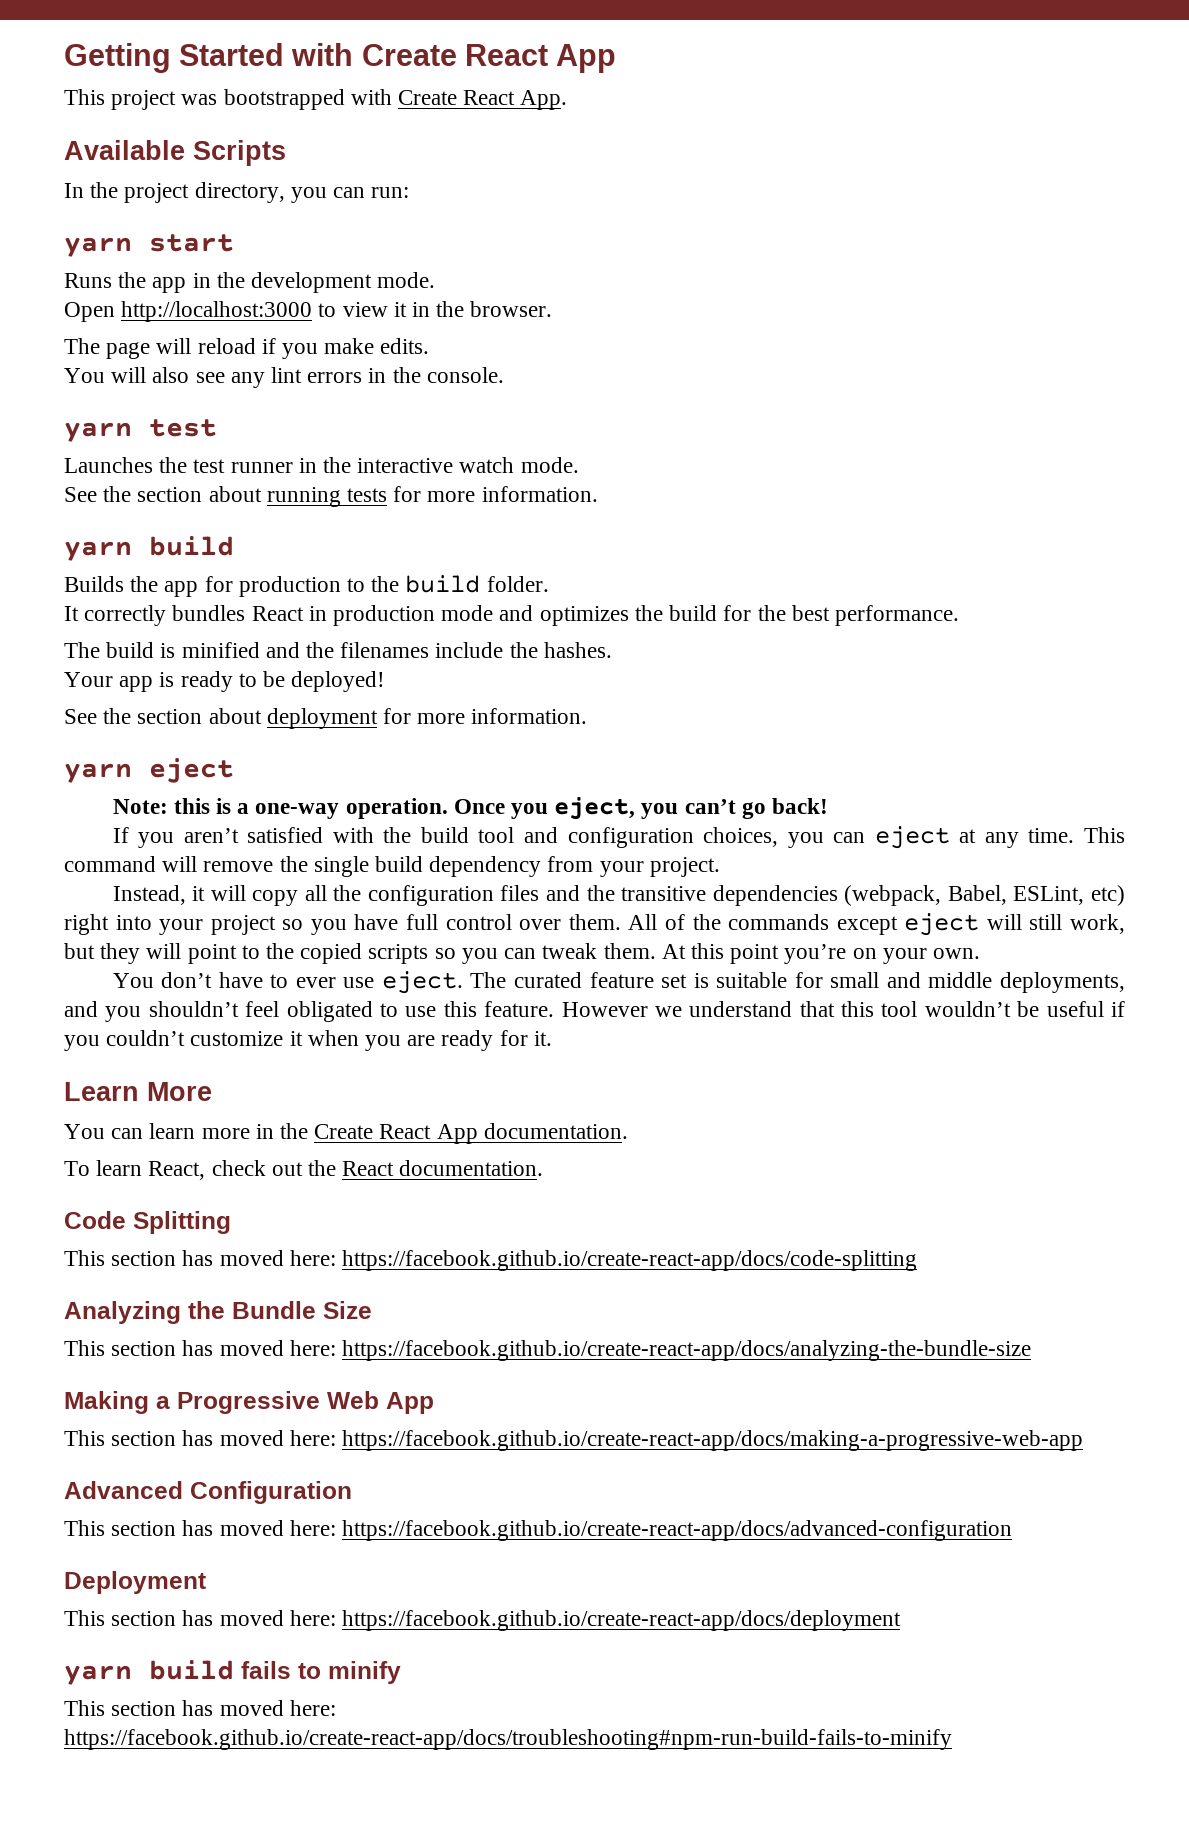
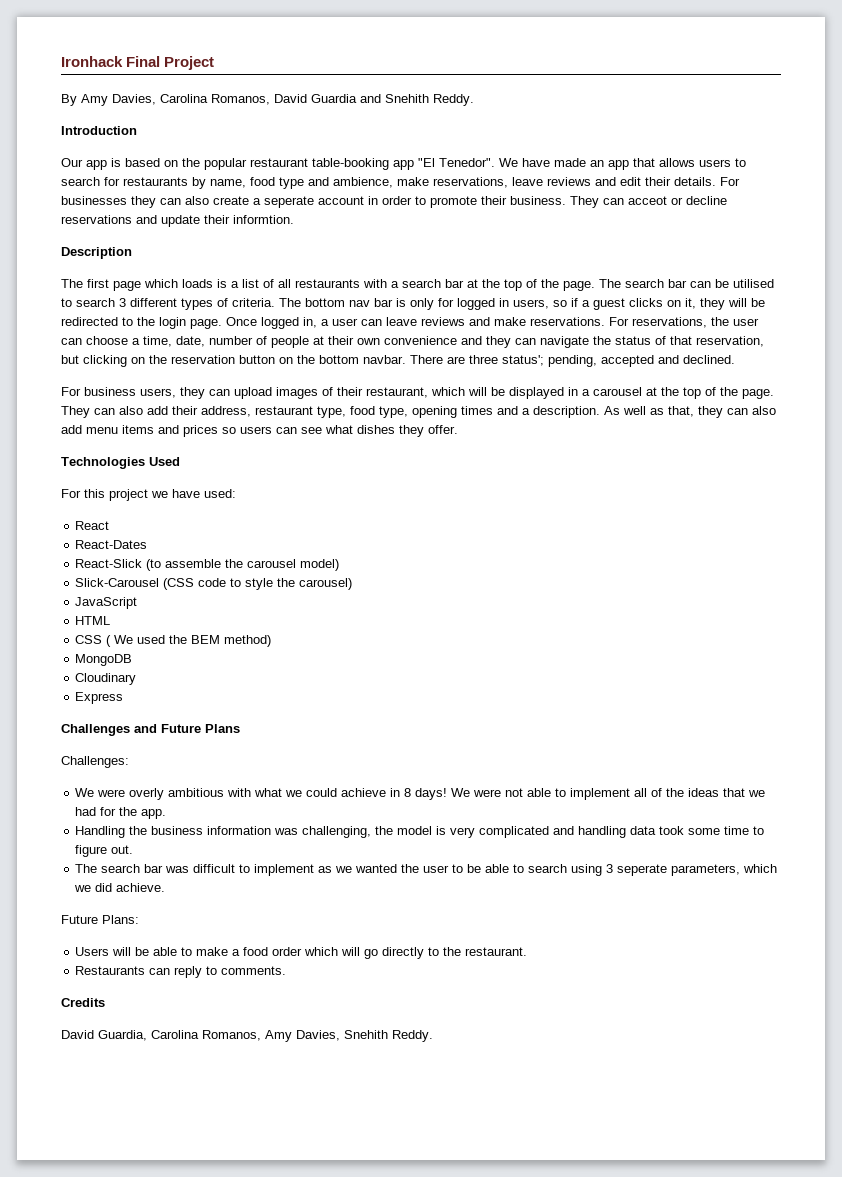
[64,43,617,73] [64,89,568,110] [64,140,286,166] [64,182,410,203] [64,234,234,257] [64,272,436,293] [64,301,553,322] [64,338,430,359] [64,367,504,388] [64,419,217,442] [64,457,579,473] [64,486,598,507] [64,536,234,561] [64,575,549,597] [64,605,959,626] [64,642,612,658] [64,671,386,692] [64,708,588,729] [64,758,234,783] [112,797,829,820] [112,826,1125,849] [64,856,720,877] [112,885,1125,906] [64,913,1125,936] [64,943,980,964] [112,971,1126,994] [64,1001,1126,1022] [64,1030,552,1051] [64,1082,212,1101] [64,1123,628,1144] [64,1160,544,1180] [64,1211,231,1234] [64,1250,918,1271] [64,1301,372,1324] [64,1340,1032,1361] [64,1391,434,1414] [64,1430,1084,1451] [64,1481,352,1504] [64,1520,1013,1541] [64,1571,206,1594] [64,1610,902,1631] [64,1660,401,1685] [64,1700,336,1716] [64,1729,952,1750] Getting Started with Create React App // This project was bootstrapped with Create React App. // Available Scripts // In the project directory, you can run: // yarn start // Runs the app in the development mode. // Open http://localhost:3000 to view it in the browser. // The page will reload if you make edits. // You will also see any lint errors in the console. // yarn test // Launches the test runner in the interactive watch mode. // See the section about running tests for more information. // yarn build // Builds the app for production to the build folder. // It correctly bundles React in production mode and optimizes the build for the best performance. // The build is minified and the filenames include the hashes. // Your app is ready to be deployed! // See the section about deployment for more information. // yarn eject // Note: this is a one-way operation. Once you eject, you can’t go back! // If you aren’t satisfied with the build tool and configuration choices, you can eject at any time. This command will remove the single build dependency from your project. // Instead, it will copy all the configuration files and the transitive dependencies (webpack, Babel, ESLint, etc) right into your project so you have full control over them. All of the commands except eject will still work, but they will point to the copied scripts so you can tweak them. At this point you’re on your own. // You don’t have to ever use eject. The curated feature set is suitable for small and middle deployments, and you shouldn’t feel obligated to use this feature. However we understand that this tool wouldn’t be useful if you couldn’t customize it when you are ready for it. // Learn More // You can learn more in the Create React App documentation. // To learn React, check out the React documentation. // Code Splitting // This section has moved here: https://facebook.github.io/create-react-app/docs/code-splitting // Analyzing the Bundle Size // This section has moved here: https://facebook.github.io/create-react-app/docs/analyzing-the-bundle-size // Making a Progressive Web App // This section has moved here: https://facebook.github.io/create-react-app/docs/making-a-progressive-web-app // Advanced Configuration // This section has moved here: https://facebook.github.io/create-react-app/docs/advanced-configuration // Deployment // This section has moved here: https://facebook.github.io/create-react-app/docs/deployment // yarn build fails to minify // This section has moved here: https://facebook.github.io/create-react-app/docs/troubleshooting#npm-run-build-fails-to-minify -> [61,56,215,70] [61,94,474,106] [61,126,137,135] [61,158,746,170] [61,177,740,189] [61,196,727,208] [61,215,294,227] [61,247,132,259] [61,279,774,291] [61,298,765,310] [61,317,759,329] [61,336,764,348] [61,355,735,367] [61,387,774,399] [61,406,776,418] [61,425,458,437] [61,457,180,469] [61,489,236,501] [75,521,110,530] [75,540,148,549] [75,559,340,571] [75,578,353,590] [75,597,138,609] [75,616,111,625] [75,635,272,647] [75,654,133,666] [75,673,137,685] [75,692,124,704] [61,724,240,736] [61,756,129,768] [75,788,766,800] [75,807,167,819] [75,826,765,838] [75,845,134,857] [75,864,778,876] [74,883,166,892] [61,915,139,924] [75,947,528,959] [75,966,287,978] [61,998,105,1007] [61,1030,433,1042] Ironhack Final Project // By Amy Davies, Carolina Romanos, David Guardia and Snehith Reddy. // Introduction // Our app is based on the popular restaurant table-booking app "El Tenedor". We have made an app that allows users to search for restaurants by name, food type and ambience, make reservations, leave reviews and edit their details. For businesses they can also create a seperate account in order to promote their business. They can acceot or decline reservations and update their informtion. // Description // The first page which loads is a list of all restaurants with a search bar at the top of the page. The search bar can be utilised to search 3 different types of criteria. The bottom nav bar is only for logged in users, so if a guest clicks on it, they will be redirected to the login page. Once logged in, a user can leave reviews and make reservations. For reservations, the user can choose a time, date, number of people at their own convenience and they can navigate the status of that reservation, but clicking on the reservation button on the bottom navbar. There are three status'; pending, accepted and declined. // For business users, they can upload images of their restaurant, which will be displayed in a carousel at the top of the page. They can also add their address, restaurant type, food type, opening times and a description. As well as that, they can also add menu items and prices so users can see what dishes they offer. // Technologies Used // For this project we have used: // React // React-Dates // React-Slick (to assemble the carousel model) // Slick-Carousel (CSS code to style the carousel) // JavaScript // HTML // CSS ( We used the BEM method) // MongoDB // Cloudinary // Express // Challenges and Future Plans // Challenges: // We were overly ambitious with what we could achieve in 8 days! We were not able to implement all of the ideas that we had for the app. // Handling the business information was challenging, the model is very complicated and handling data took some time to figure out. // The search bar was difficult to implement as we wanted the user to be able to search using 3 seperate parameters, which we did achieve. // Future Plans: // Users will be able to make a food order which will go directly to the restaurant. // Restaurants can reply to comments. // Credits // David Guardia, Carolina Romanos, Amy Davies, Snehith Reddy.

